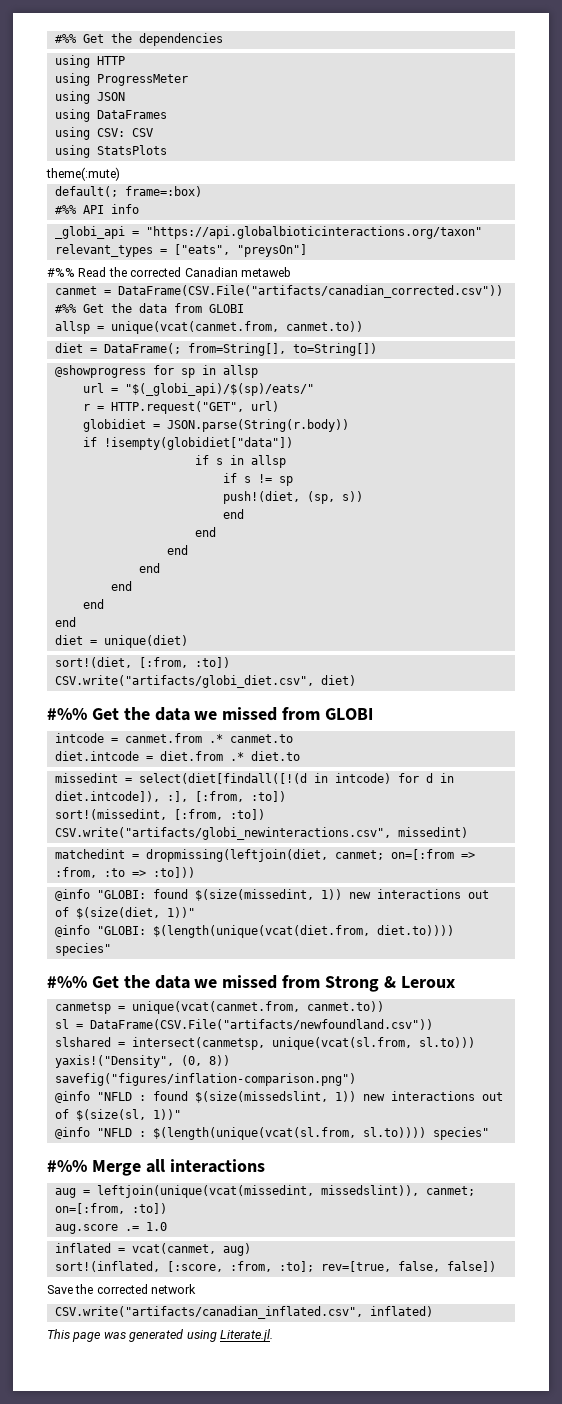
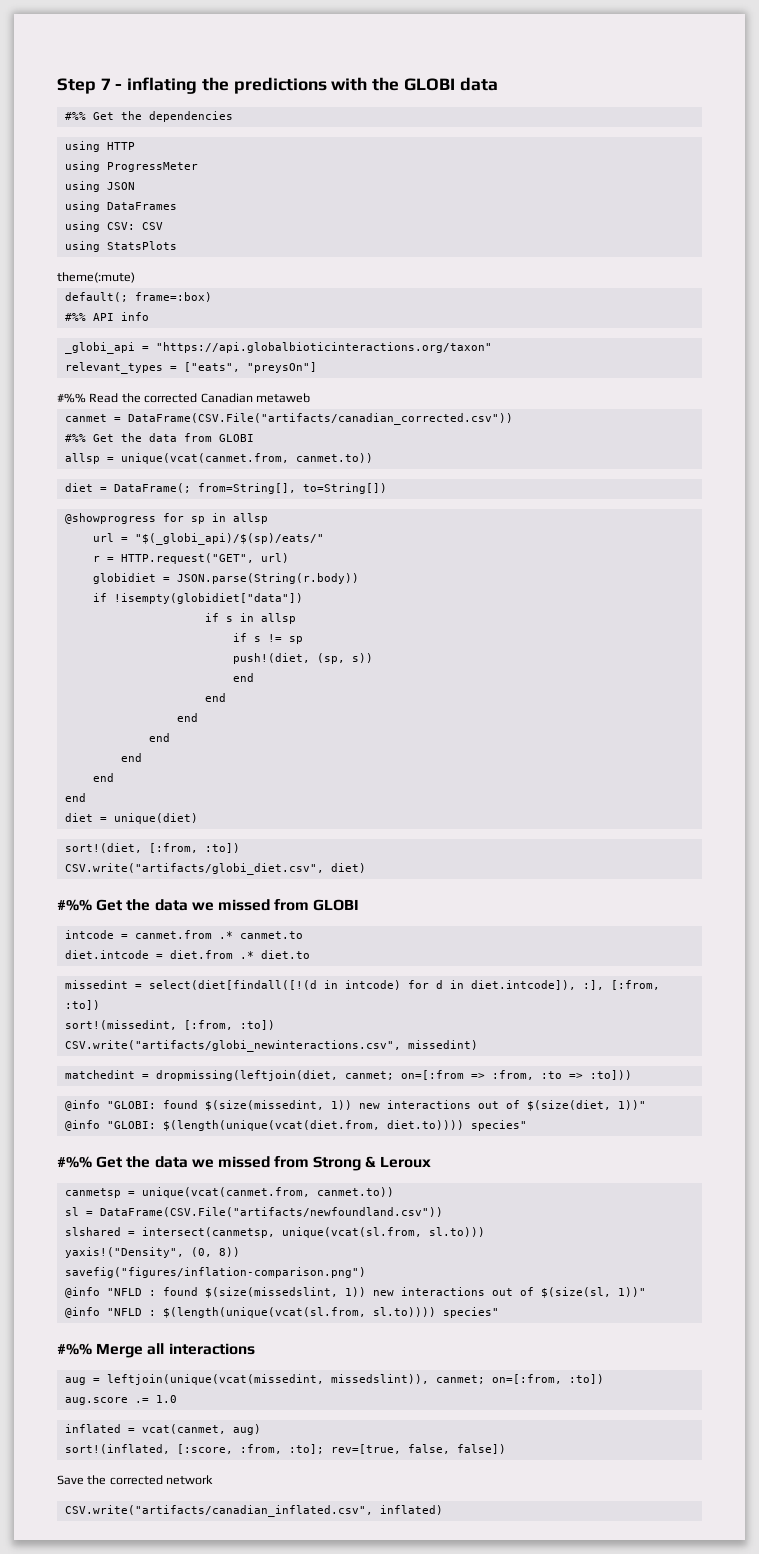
(54, 38) none -> [57,77,498,94] Step 7 - inflating the predictions with the GLOBI data //
[47,1329,273,1342] // This page was generated using Literate.jl. -> (443, 1510) none

